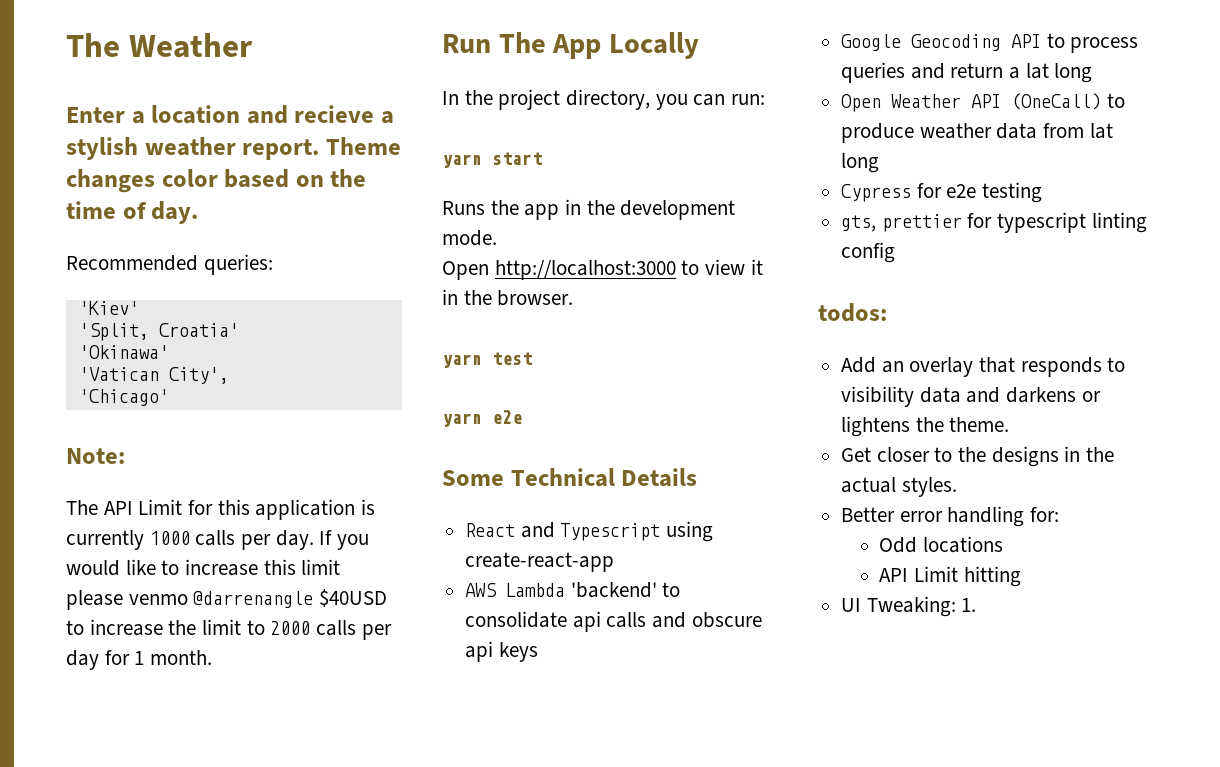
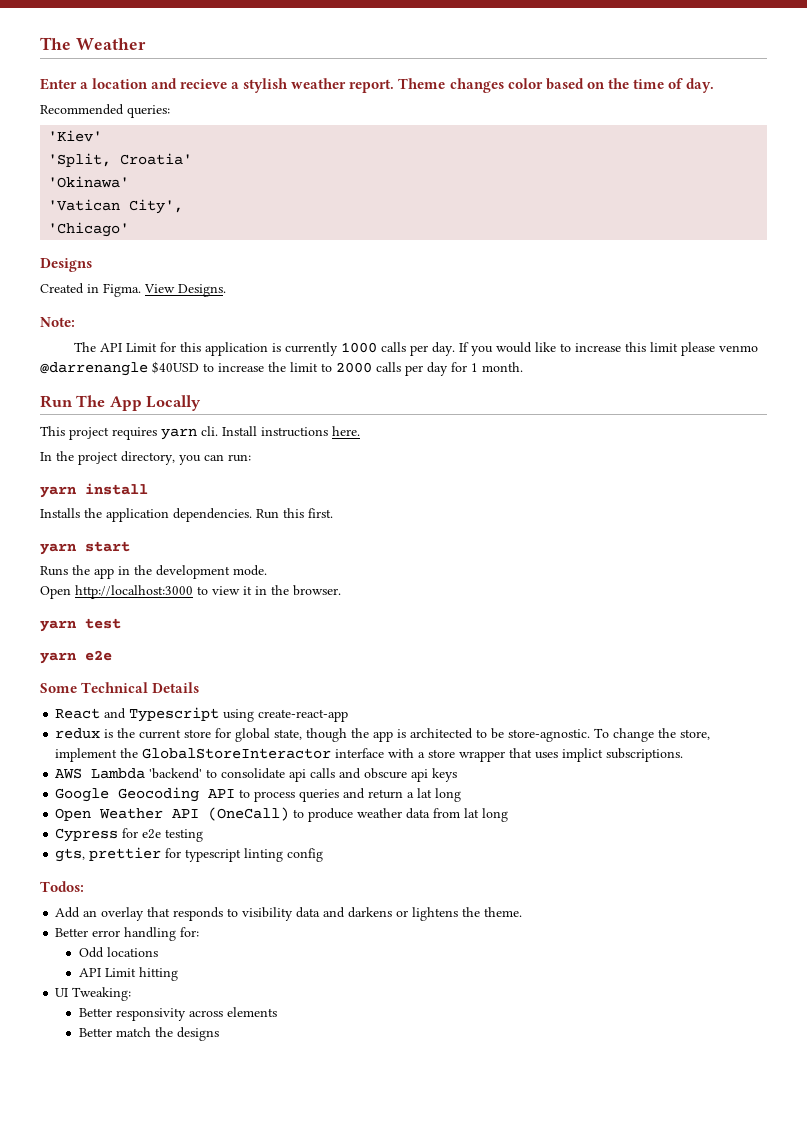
(169, 397) none -> [40,258,92,272] [40,283,226,297] // Designs // Created in Figma. View Designs.
(700, 45) none -> [40,426,360,440] // This project requires yarn cli. Install instructions here.
(766, 99) none -> [40,483,148,498] [40,508,333,522] // yarn install // Installs the application dependencies. Run this first.
(615, 562) none -> [55,728,711,742] [55,748,684,762] // redux is the current store for global state, though the app is architected to be store-agnostic. To change the store, implement the GlobalStoreInteractor interface with a store wrapper that uses implict subscriptions.
[818,303,887,322] todos: -> [40,881,84,892] Todos:
[841,446,1115,467] [841,477,957,497] // Get closer to the designs in the actual styles. -> (523, 912) none
[961,598,977,612] 1. -> [78,1007,277,1021] [78,1027,219,1041] // Better responsivity across elements // Better match the designs

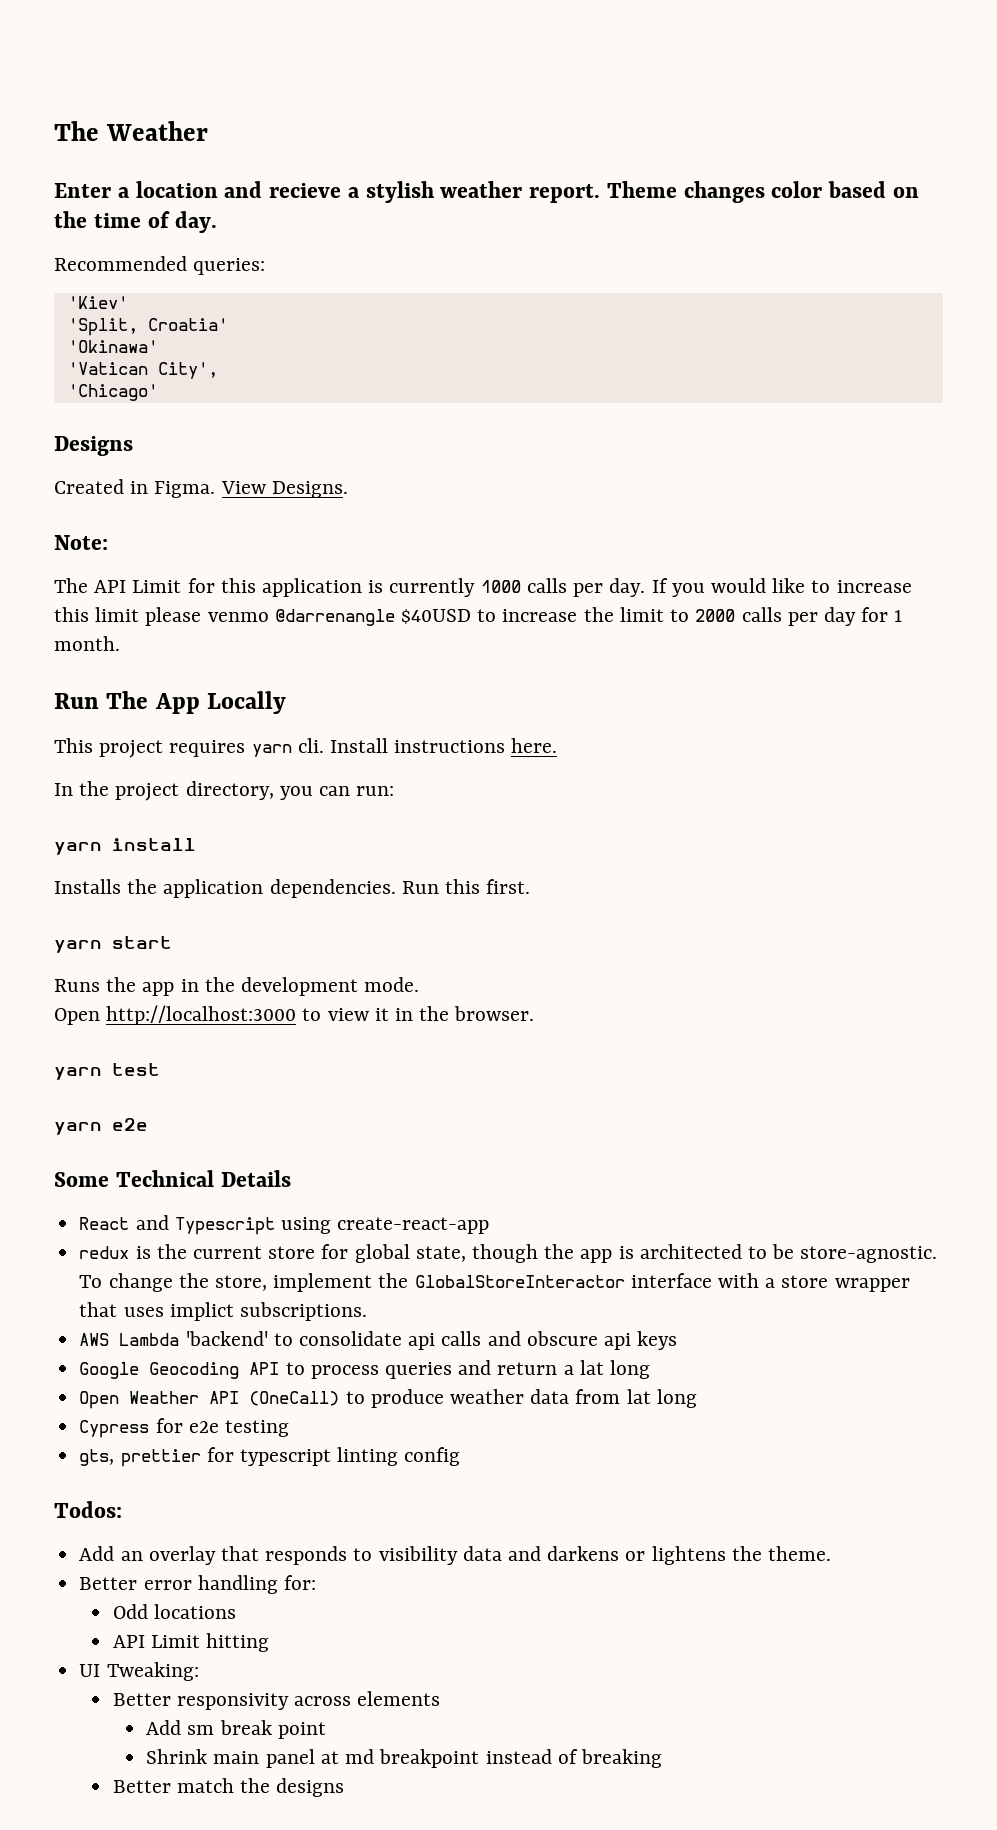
(277, 1012) none -> [146,1720,326,1739] [146,1749,662,1768] // Add sm break point // Shrink main panel at md breakpoint instead of breaking

